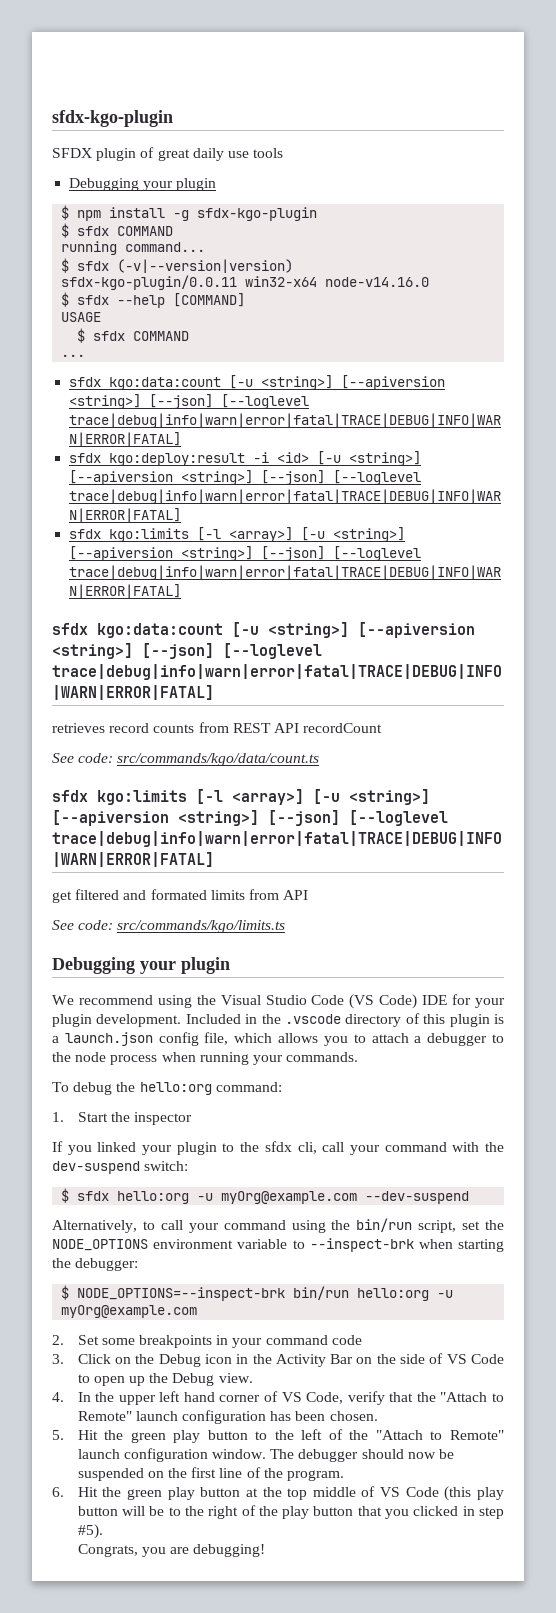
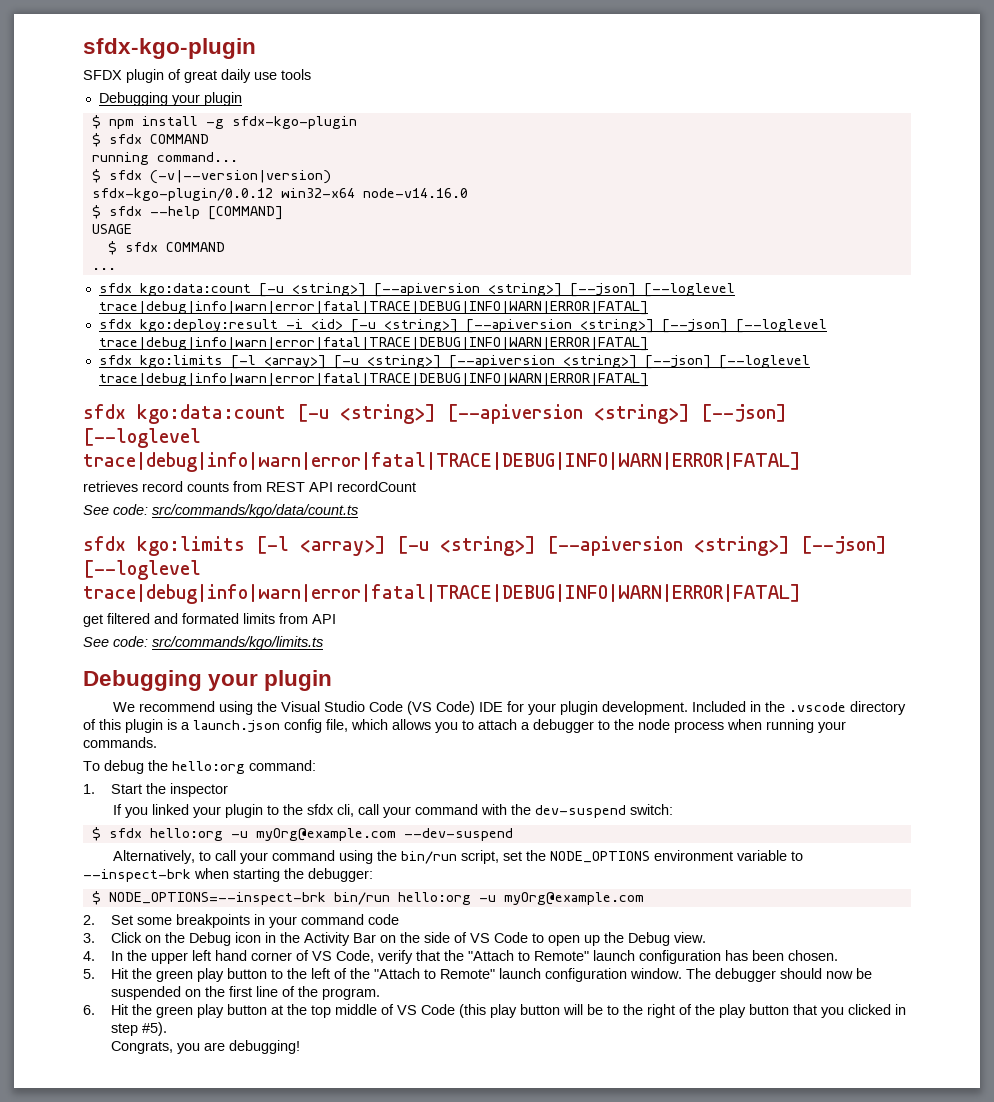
[61,275,238,290] sfdx-kgo-plugin/0.0.11 -> [91,188,273,201] sfdx-kgo-plugin/0.0.12

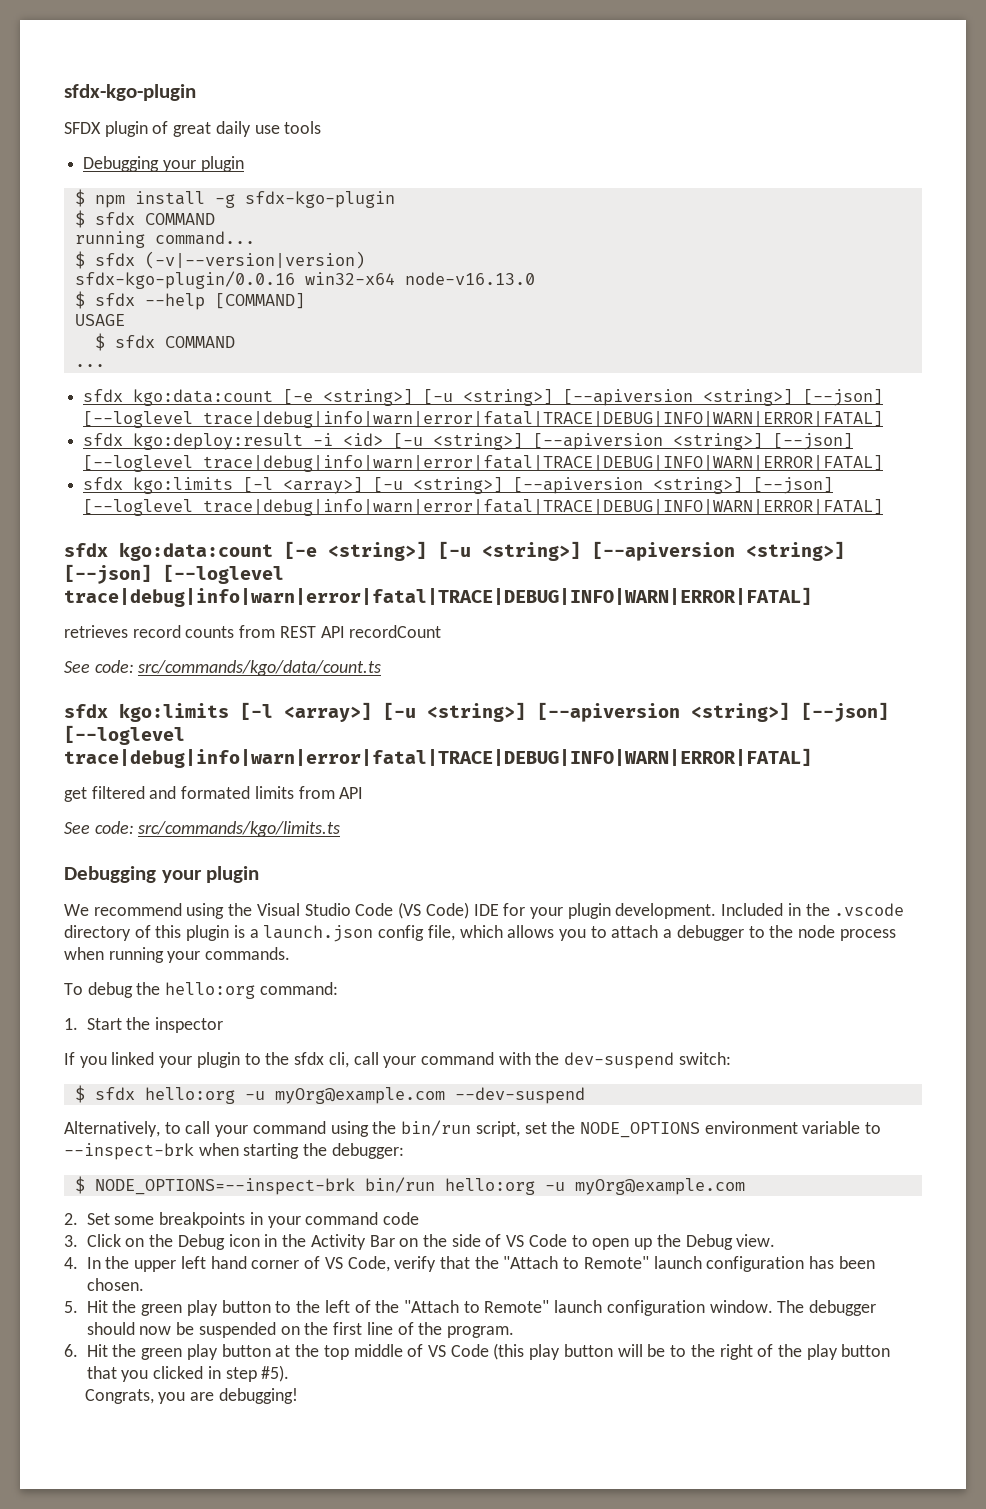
[91,188,468,201] sfdx-kgo-plugin/0.0.12 win32-x64 node-v14.16.0 -> [74,271,535,289] sfdx-kgo-plugin/0.0.16 win32-x64 node-v16.13.0
(251, 289) none -> [283,389,414,406] [-e <string>]
(286, 414) none -> [284,541,427,561] [-e <string>]

